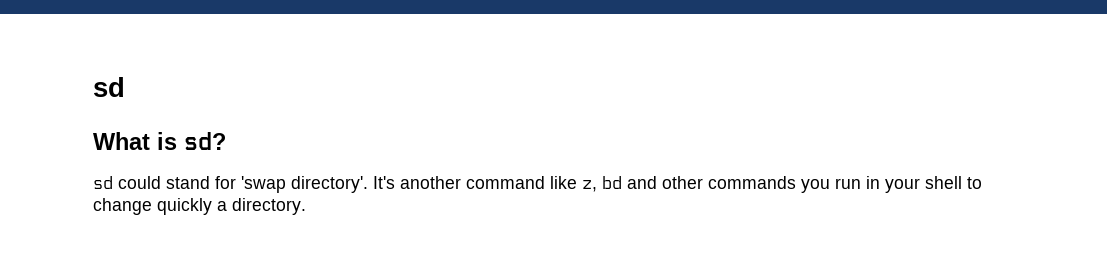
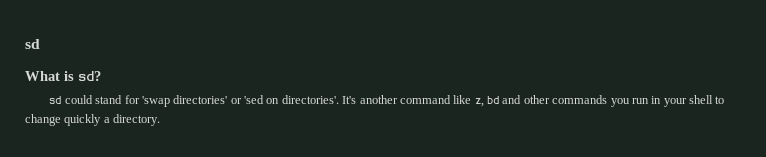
[291,176,368,193] directory'. -> [173,95,339,104] directories' or 'sed on directories'.

